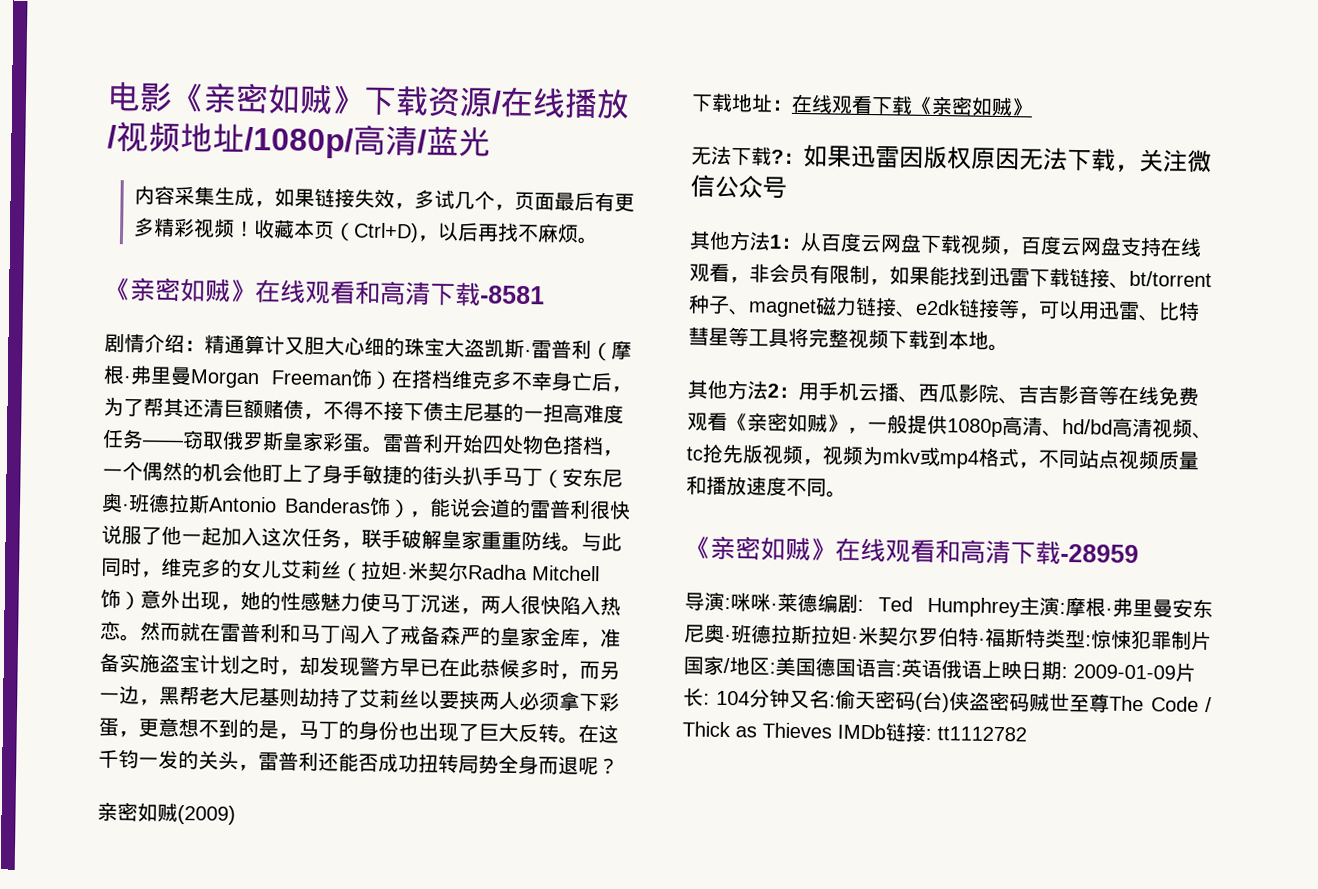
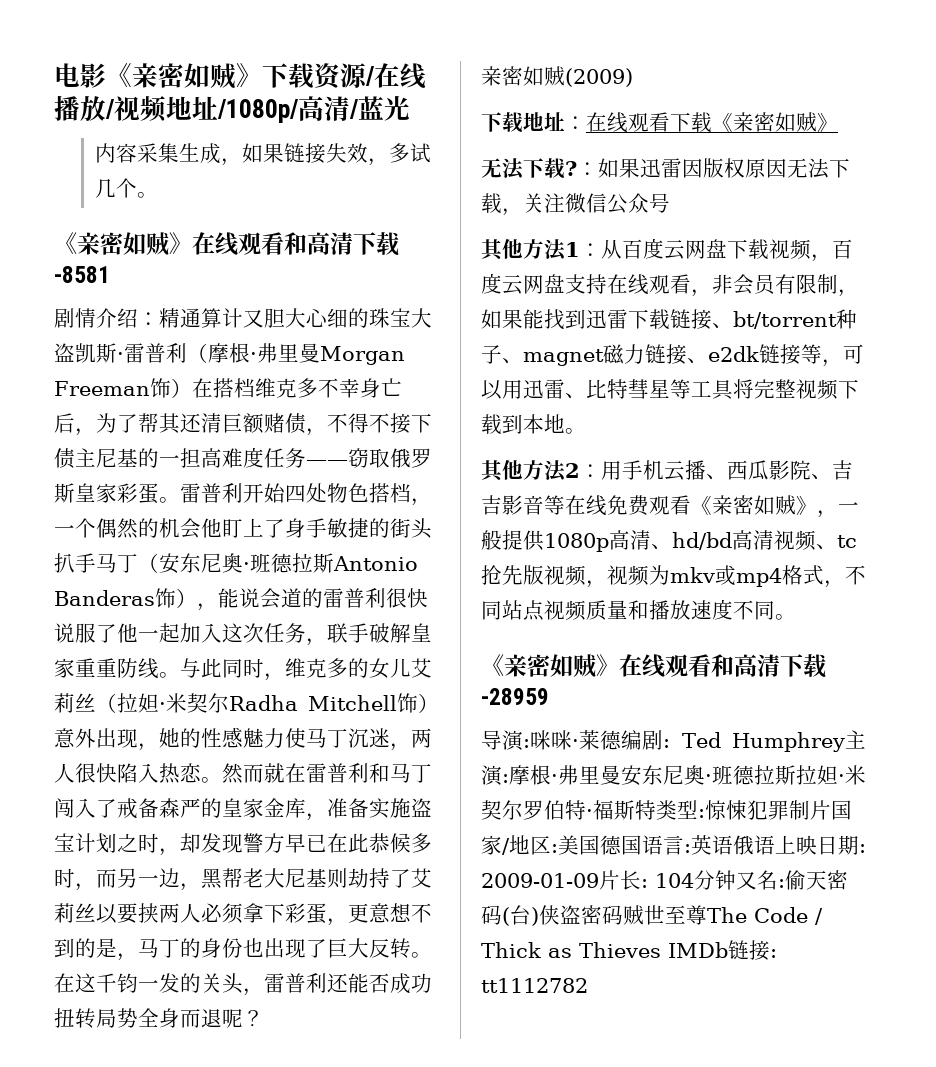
[493,191,635,212] [132,217,579,243] ，页面最后有更多精彩视频！收藏本页（Ctrl+D)，以后再找不麻烦 -> (137, 188) none

